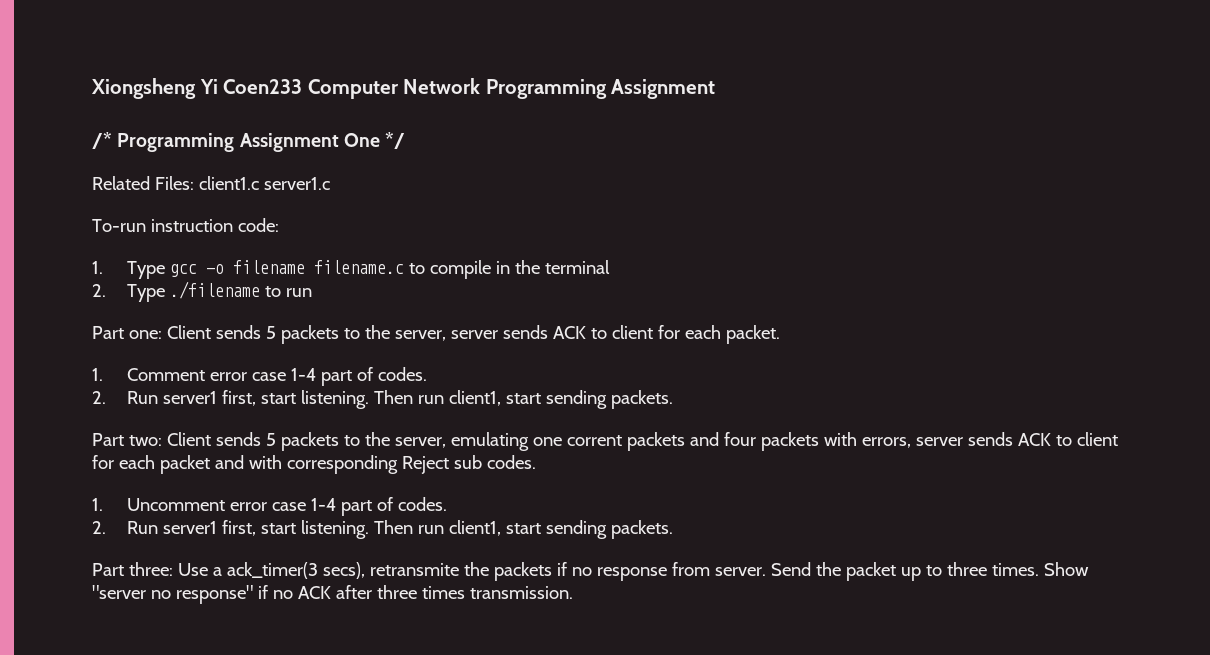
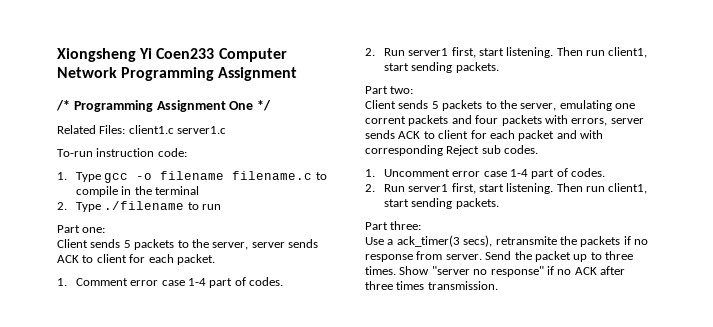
(162, 334) none -> (106, 230) //
(162, 440) none -> (414, 90) //
(173, 569) none -> (422, 225) //

